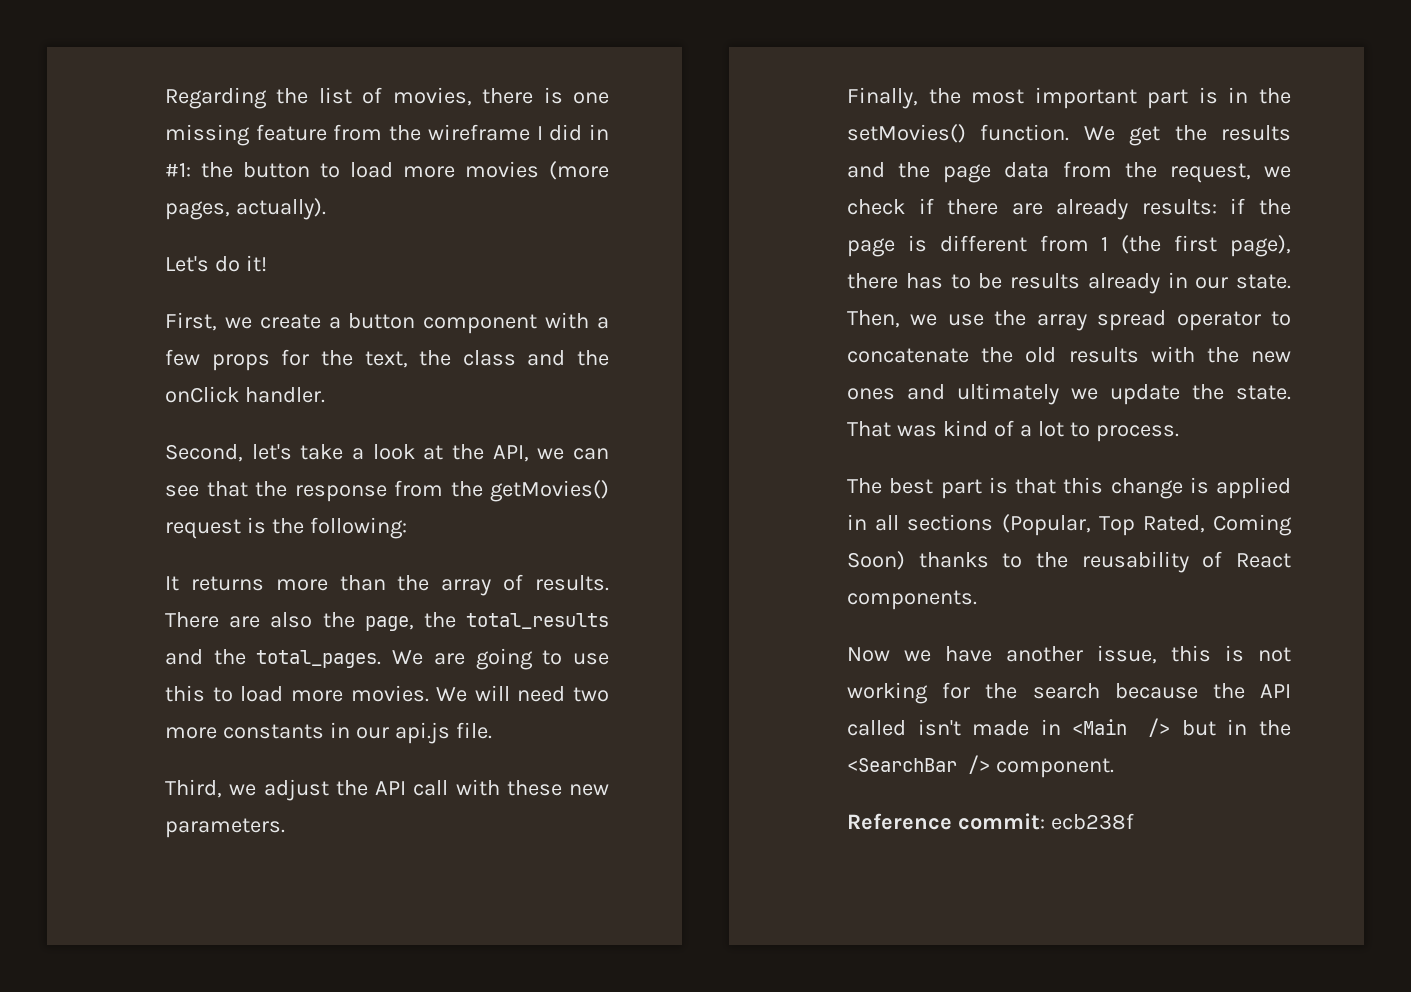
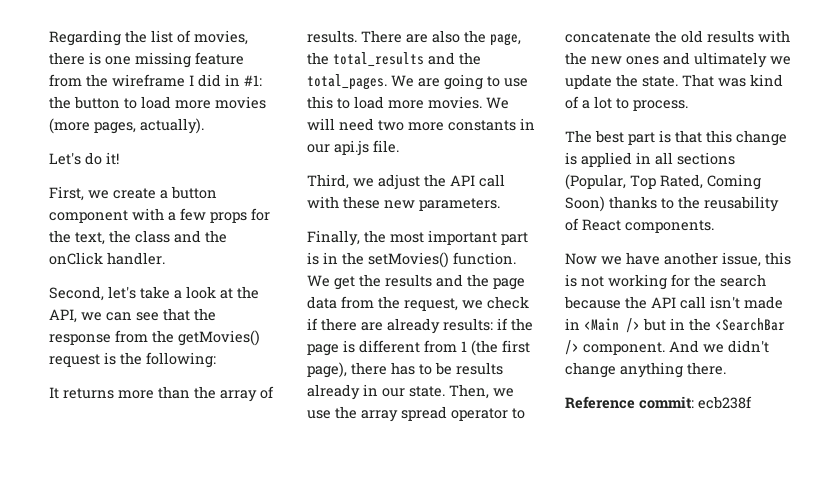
[847,720,906,736] called -> [680,296,706,309] call
(1114, 768) none -> [669,340,769,353] [565,362,726,378] And we didn't change anything there.

